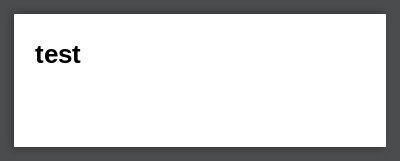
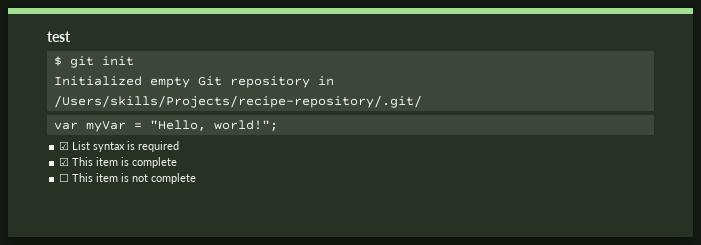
(81, 54) none -> [53,56,134,68] [53,76,334,88] [53,95,422,108] [53,120,278,132] [59,141,180,152] [59,157,178,168] [59,173,197,184] // $ git init // Initialized empty Git repository in /Users/skills/Projects/recipe-repository/.git/ // var myVar = "Hello, world!"; // ☑ List syntax is required // ☑ This item is complete // ☐ This item is not complete

